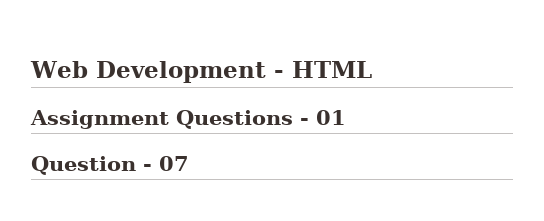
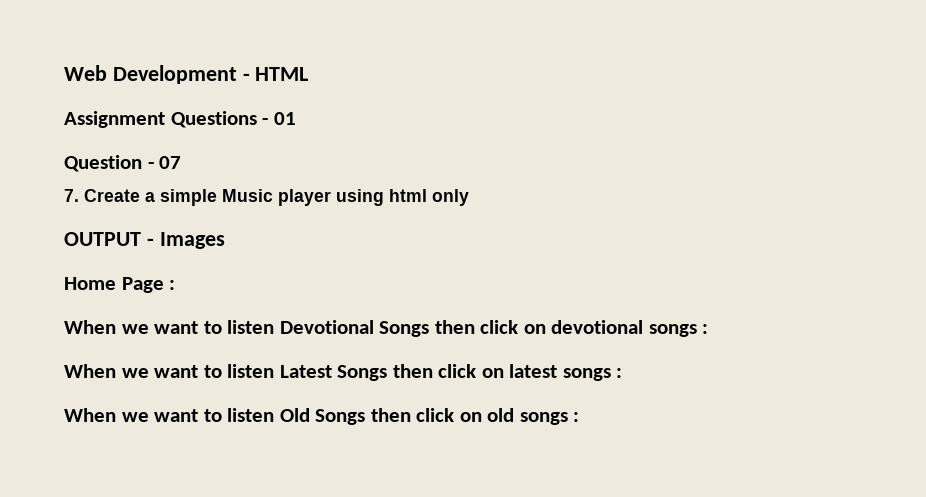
(189, 163) none -> [64,189,469,206] [64,232,225,249] [64,277,176,293] [64,320,709,337] [64,364,623,381] [64,408,580,425] // 7. Create a simple Music player using html only // OUTPUT - Images // Home Page : // When we want to listen Devotional Songs then click on devotional songs : // When we want to listen Latest Songs then click on latest songs : // When we want to listen Old Songs then click on old songs :

